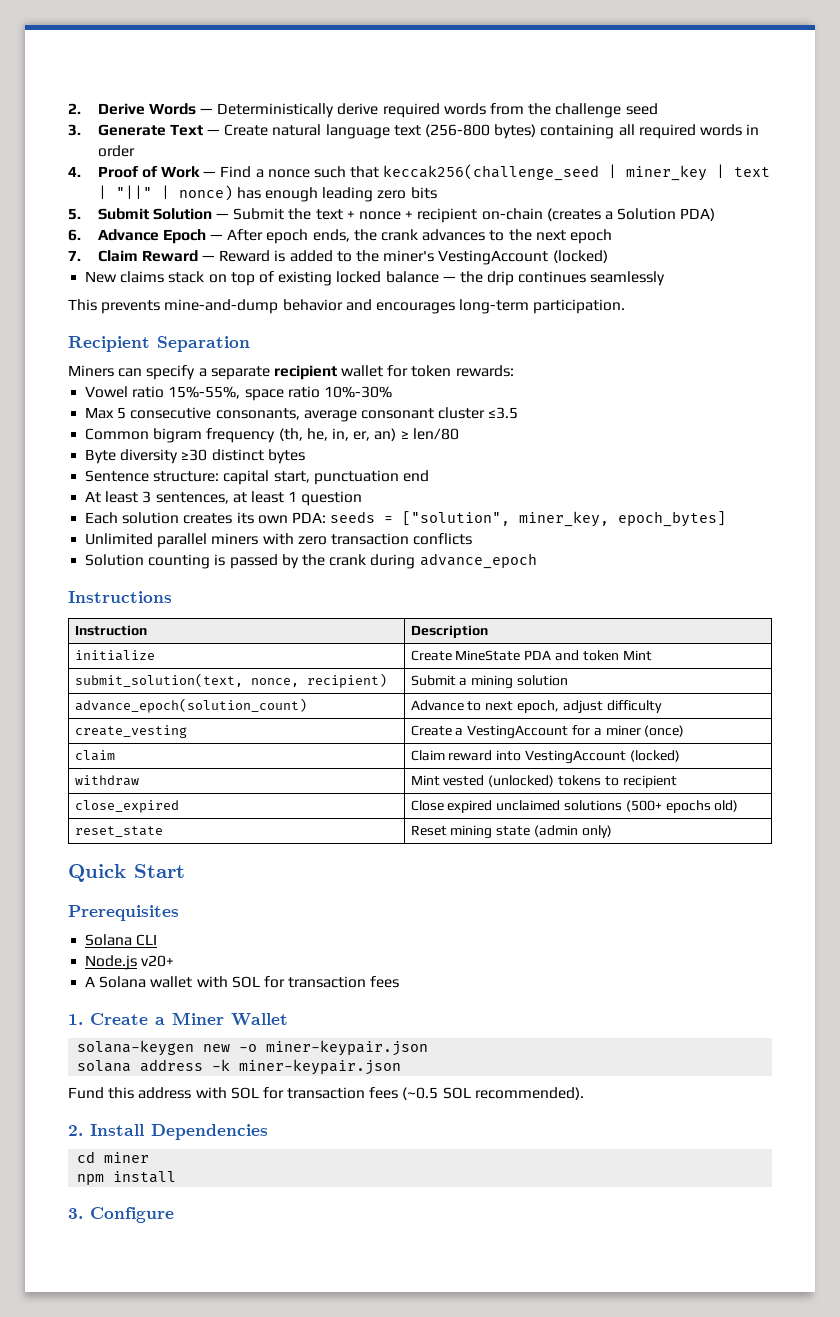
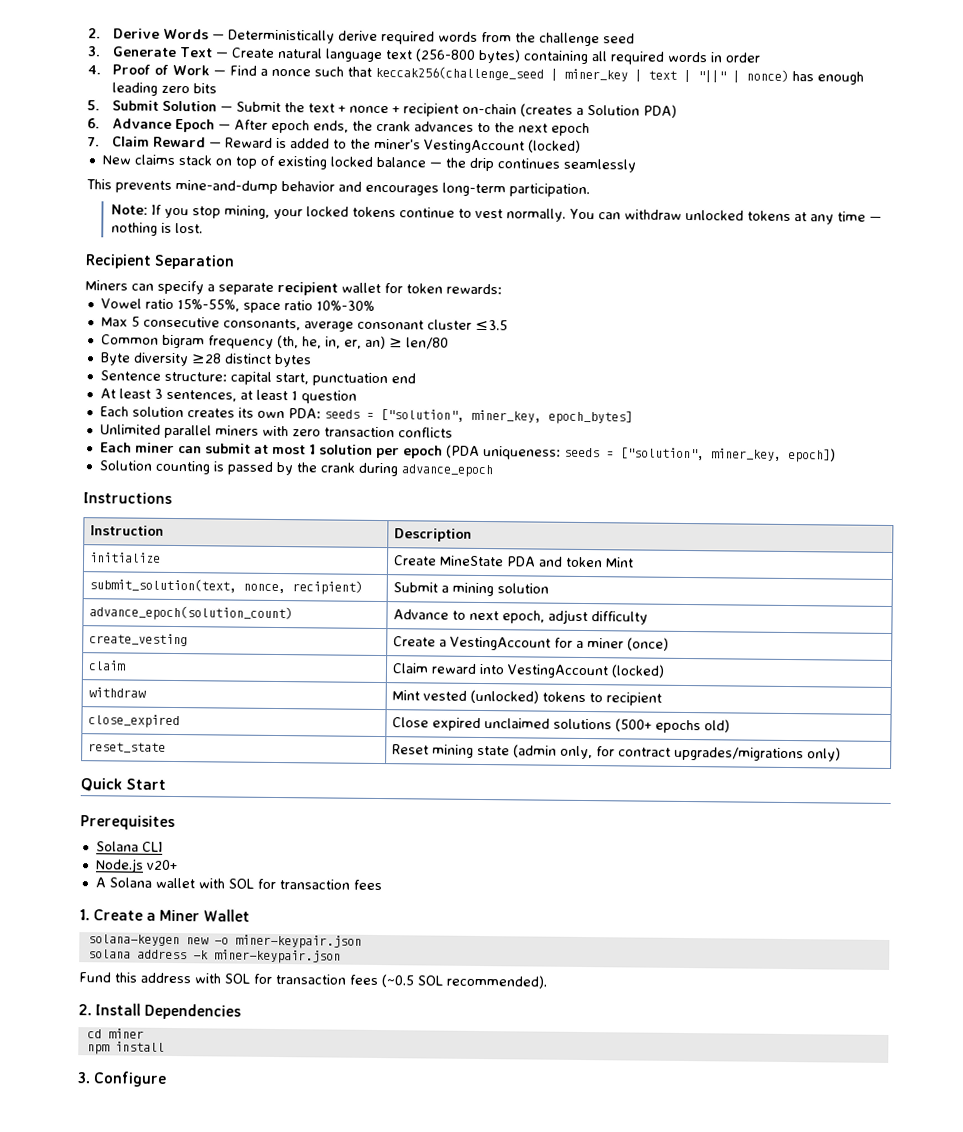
(626, 306) none -> [110,204,882,225] [110,222,203,236] // Note: If you stop mining, your locked tokens continue to vest normally. You can withdraw unlocked tokens at any time — nothing is lost.
[181,449,208,461] ≥30 -> [190,353,222,364] ≥28
(473, 539) none -> [99,442,836,463] // Each miner can submit at most 1 solution per epoch (PDA uniqueness: seeds = ["solution", miner_key, epoch])
(579, 831) none -> [560,745,805,762] only, for contract upgrades/migrations

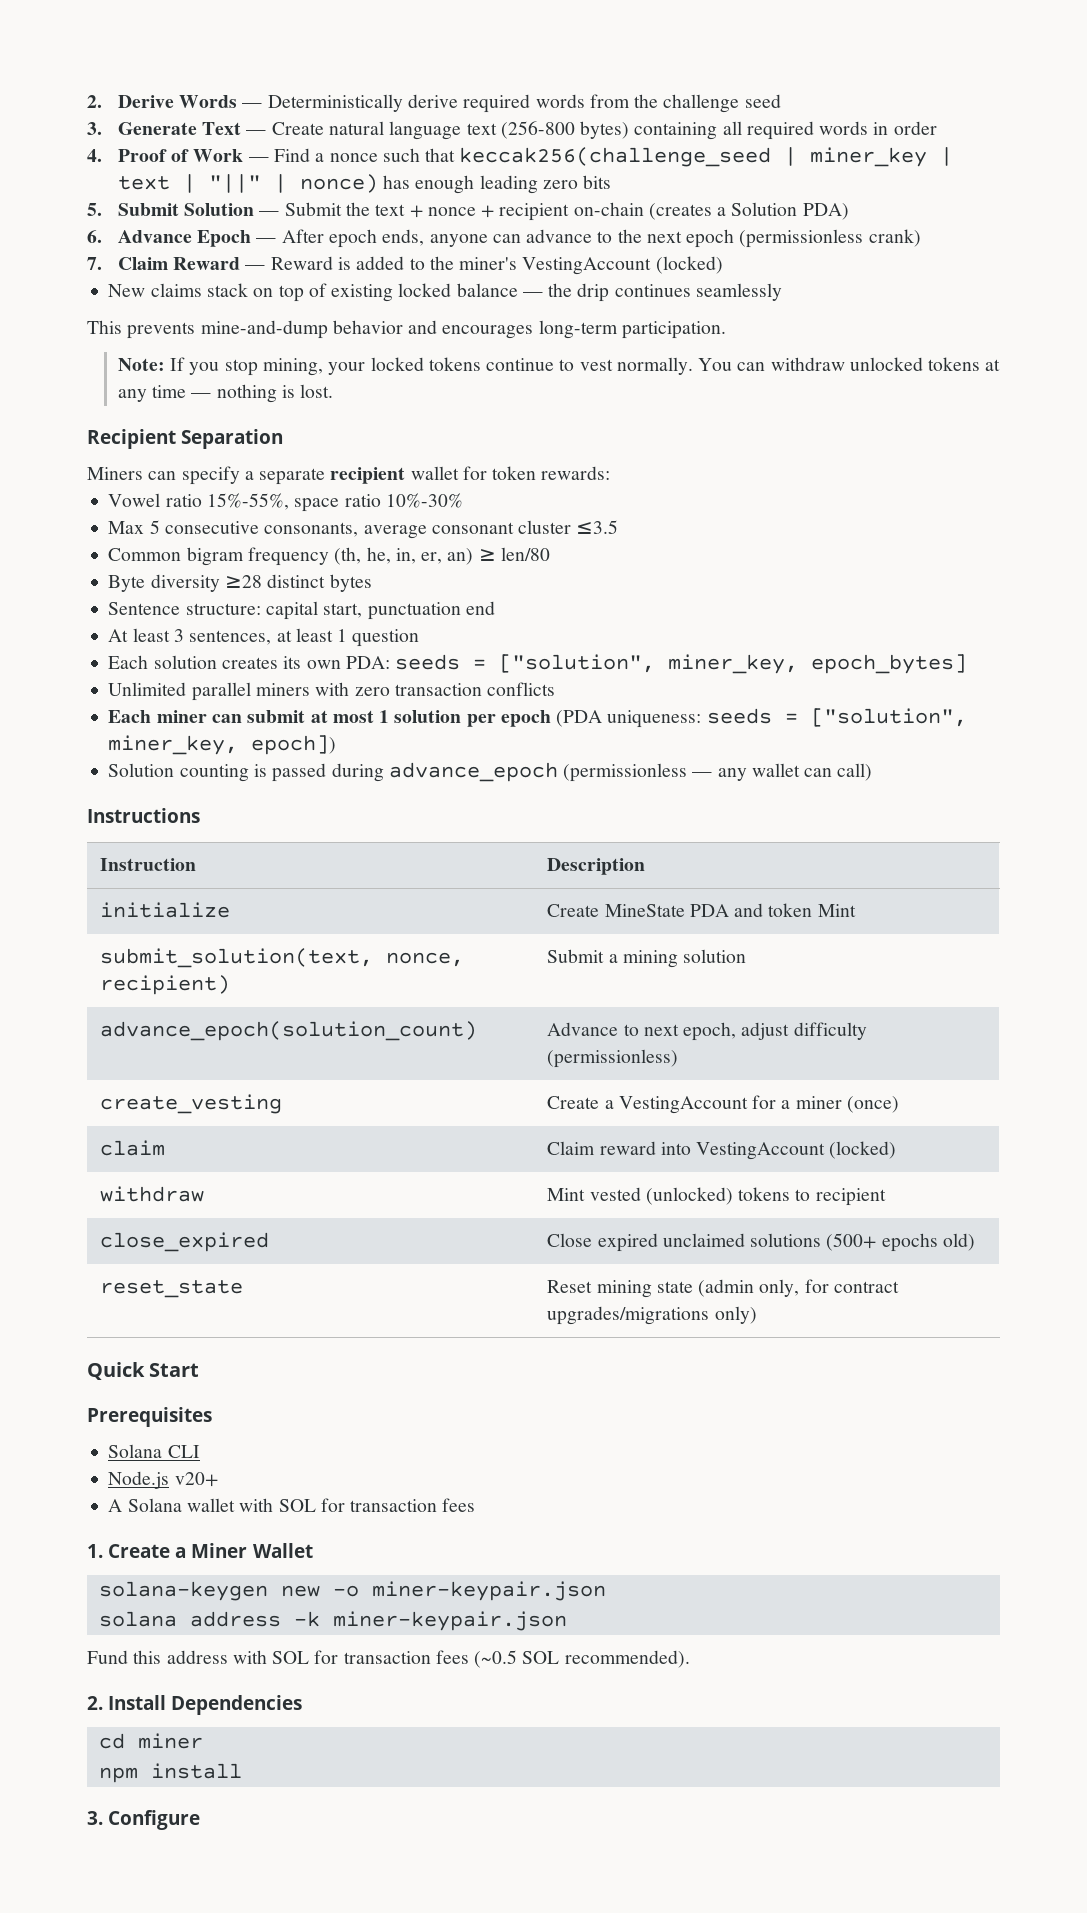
[351,120,474,132] the crank advances -> [429,229,593,247] anyone can advance
(590, 129) none -> [739,229,921,248] (permissionless crank)
[275,461,356,476] by the crank -> (327, 772) none
(493, 471) none -> [563,763,873,782] (permissionless — any wallet can call)
(649, 618) none -> [547,1049,679,1068] (permissionless)

